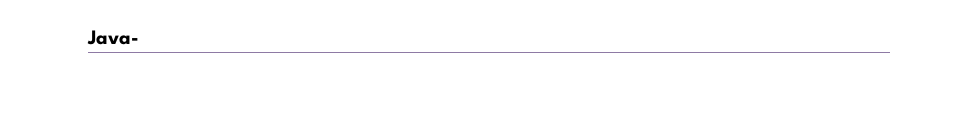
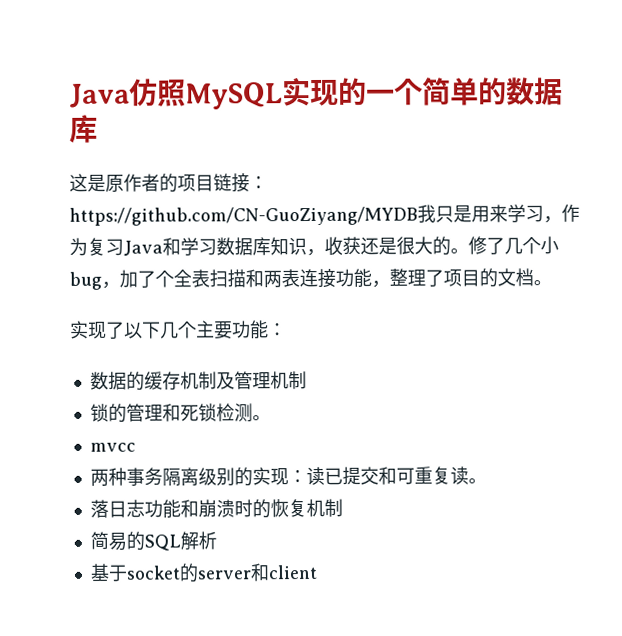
[87,30,139,45] Java- -> [69,77,563,110] [69,114,98,143] [69,173,268,193] [69,203,580,226] [69,236,559,257] [69,268,552,290] [70,320,287,340] [89,371,307,391] [89,403,271,423] [89,442,136,452] [89,466,487,487] [89,498,343,519] [89,531,217,551] [89,563,318,583] Java仿照MySQL实现的一个简单的数据库 // 这是原作者的项目链接：https://github.com/CN-GuoZiyang/MYDB我只是用来学习，作为复习Java和学习数据库知识，收获还是很大的。修了几个小bug，加了个全表扫描和两表连接功能，整理了项目的文档。 // 实现了以下几个主要功能： // 数据的缓存机制及管理机制 // 锁的管理和死锁检测。 // mvcc // 两种事务隔离级别的实现：读已提交和可重复读。 // 落日志功能和崩溃时的恢复机制 // 简易的SQL解析 // 基于socket的server和client

